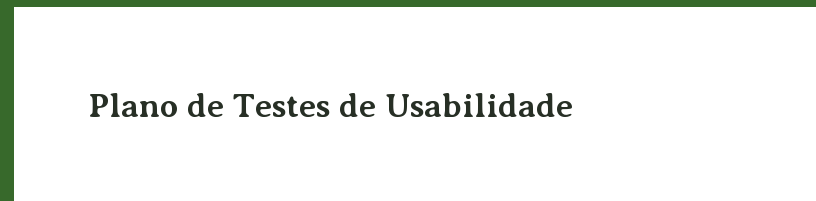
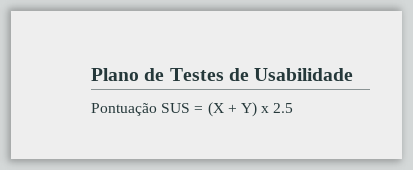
(574, 105) none -> [91,102,294,117] // Pontuação SUS = (X + Y) x 2.5

